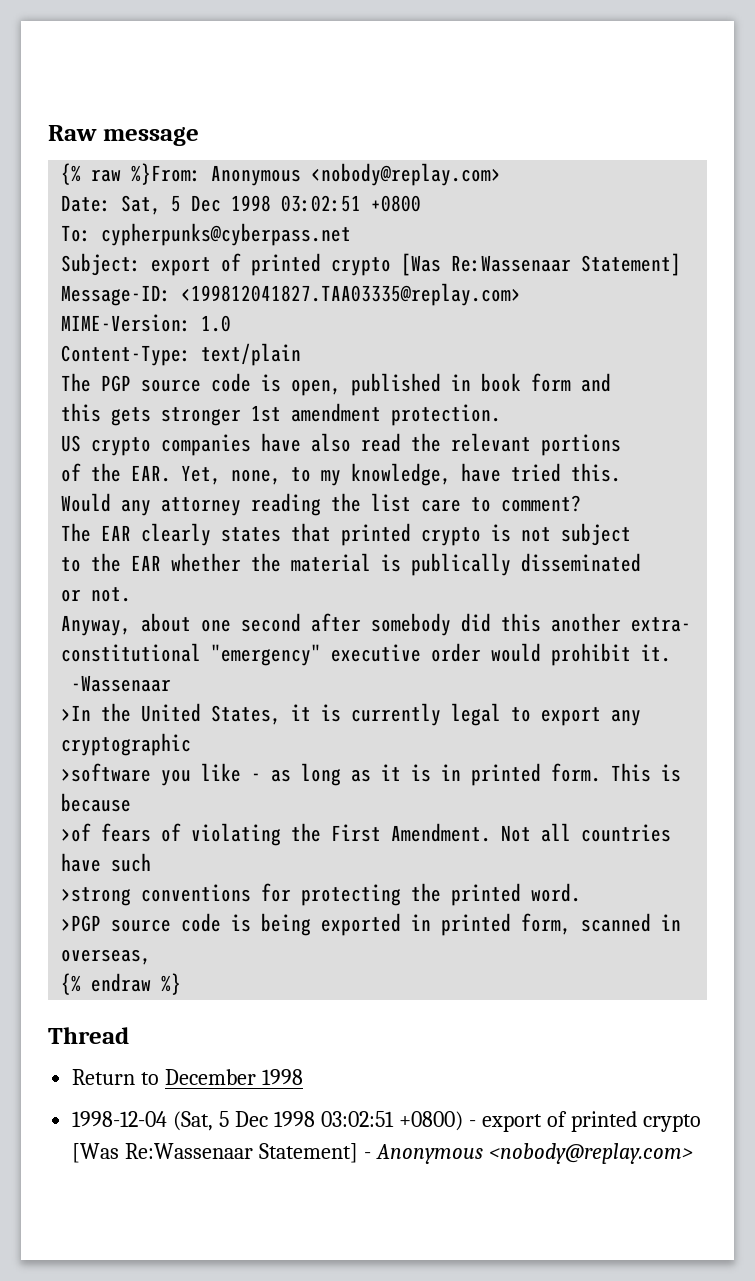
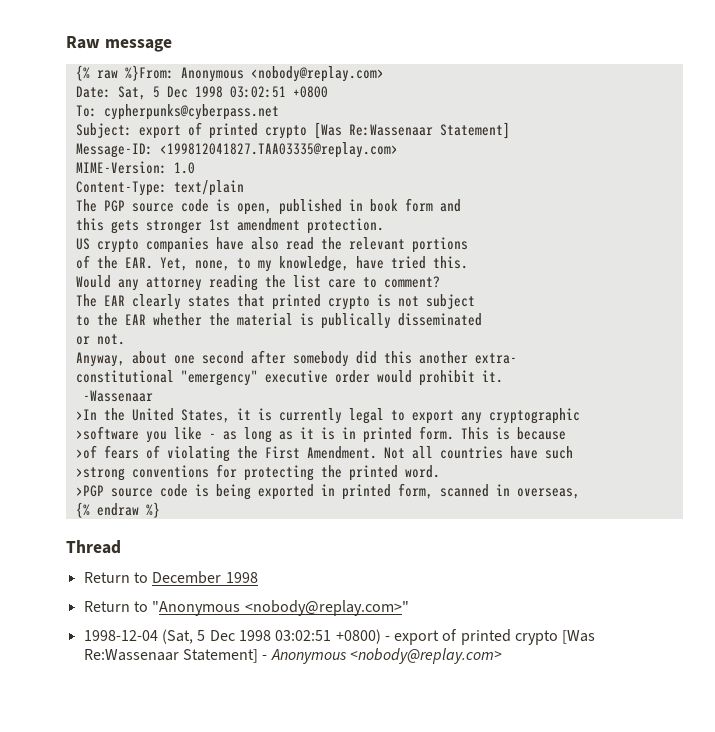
(304, 1077) none -> [83,600,409,616] // Return to "Anonymous <nobody@replay.com>"

